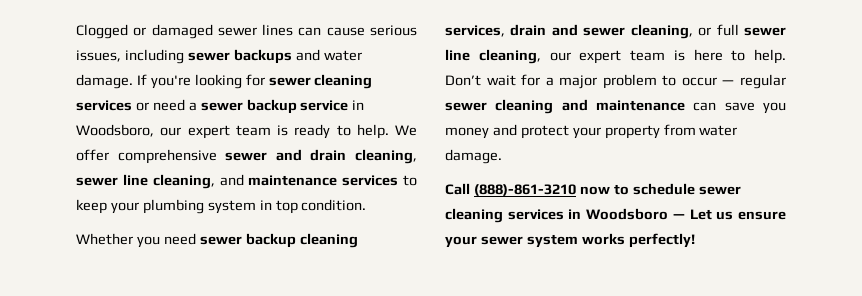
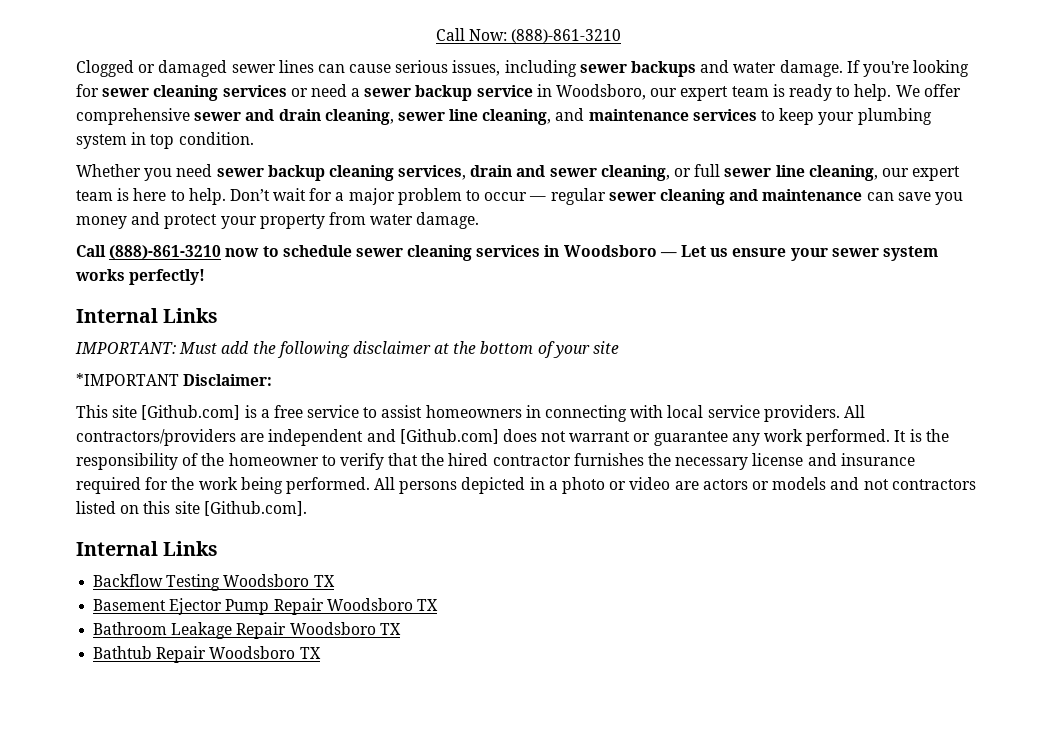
(76, 31) none -> [435,28,622,43] Call Now: (888)-861-3210 //
(695, 240) none -> [76,308,219,323] [75,341,620,358] [76,373,273,386] [76,405,865,422] [76,429,949,446] [76,453,915,470] [76,477,976,494] [76,501,307,516] [76,541,219,556] [93,574,335,591] [93,598,438,615] [93,622,401,639] [93,646,321,663] // Internal Links // IMPORTANT: Must add the following disclaimer at the bottom of your site // *IMPORTANT Disclaimer: // This site [Github.com] is a free service to assist homeowners in connecting with local service providers. All contractors/providers are independent and [Github.com] does not warrant or guarantee any work performed. It is the responsibility of the homeowner to verify that the hired contractor furnishes the necessary license and insurance required for the work being performed. All persons depicted in a photo or video are actors or models and not contractors listed on this site [Github.com]. // Internal Links // Backflow Testing Woodsboro TX // Basement Ejector Pump Repair Woodsboro TX // Bathroom Leakage Repair Woodsboro TX // Bathtub Repair Woodsboro TX

